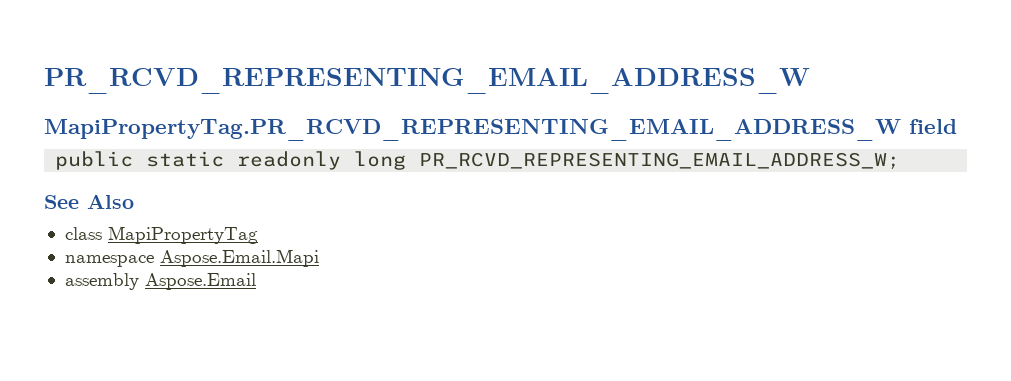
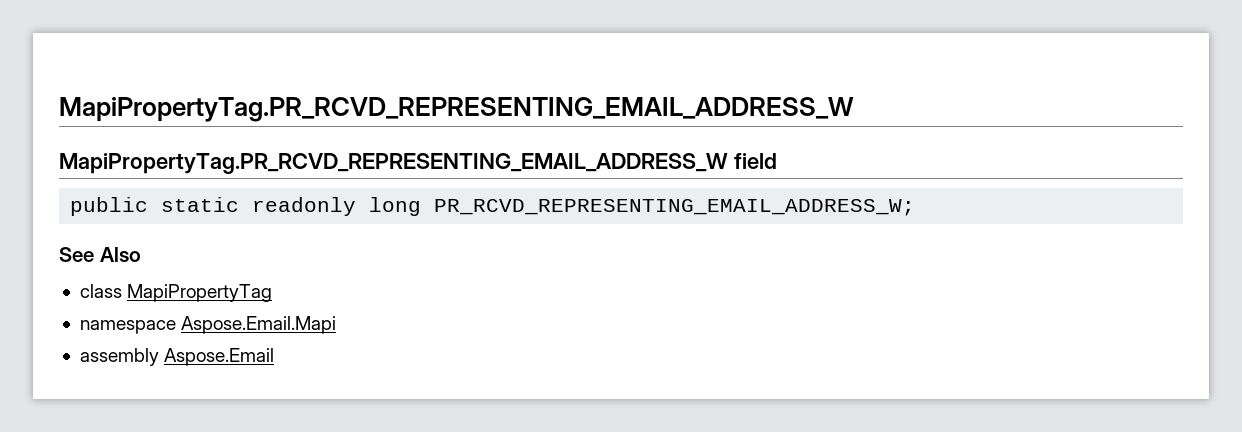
[44,68,810,94] PR_RCVD_REPRESENTING_EMAIL_ADDRESS_W -> [59,97,854,122] MapiPropertyTag.PR_RCVD_REPRESENTING_EMAIL_ADDRESS_W

